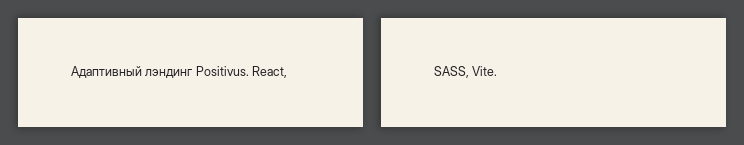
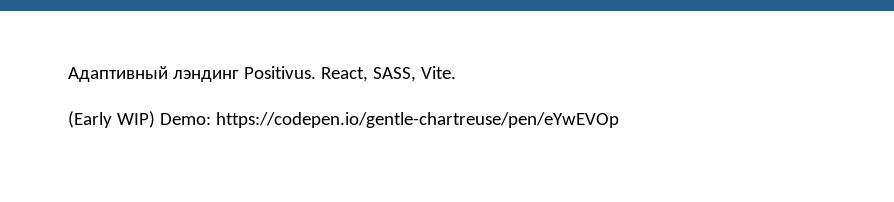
(498, 71) none -> [68,111,619,128] // (Early WIP) Demo: https://codepen.io/gentle-chartreuse/pen/eYwEVOp

